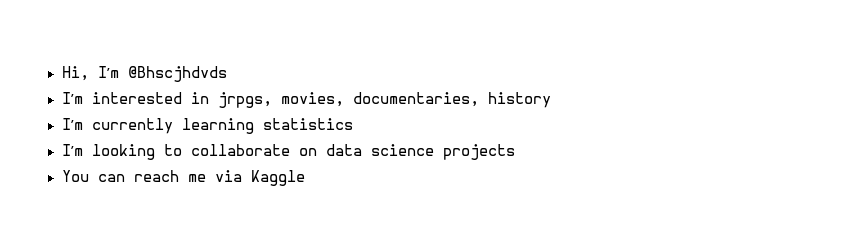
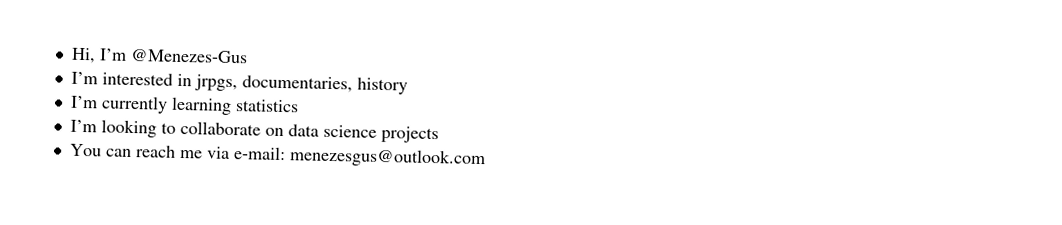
[127,66,227,82] @Bhscjhdvds -> [129,48,248,64] @Menezes-Gus
[280,92,344,107] movies, -> (238, 83) none
[250,170,305,186] Kaggle -> [233,146,486,169] e-mail: menezesgus@outlook.com

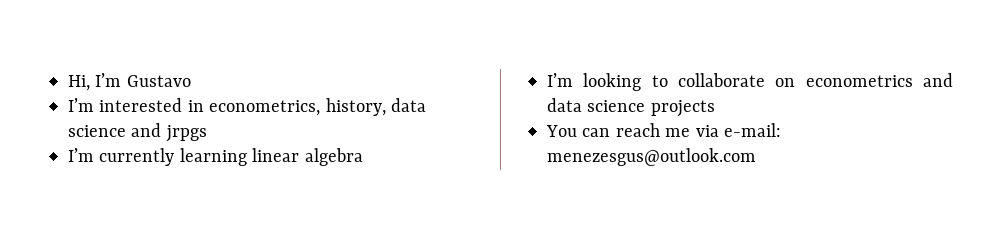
[129,48,248,64] @Menezes-Gus -> [126,75,191,87] Gustavo
[193,74,408,95] jrpgs, documentaries, history -> [209,98,426,116] [68,123,207,142] econometrics, history, data science and jrpgs
[234,99,299,113] statistics -> [252,148,363,166] linear algebra
(284, 132) none -> [805,73,953,87] econometrics and

